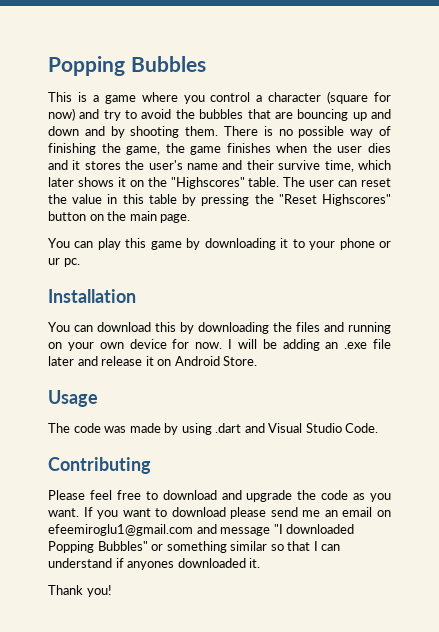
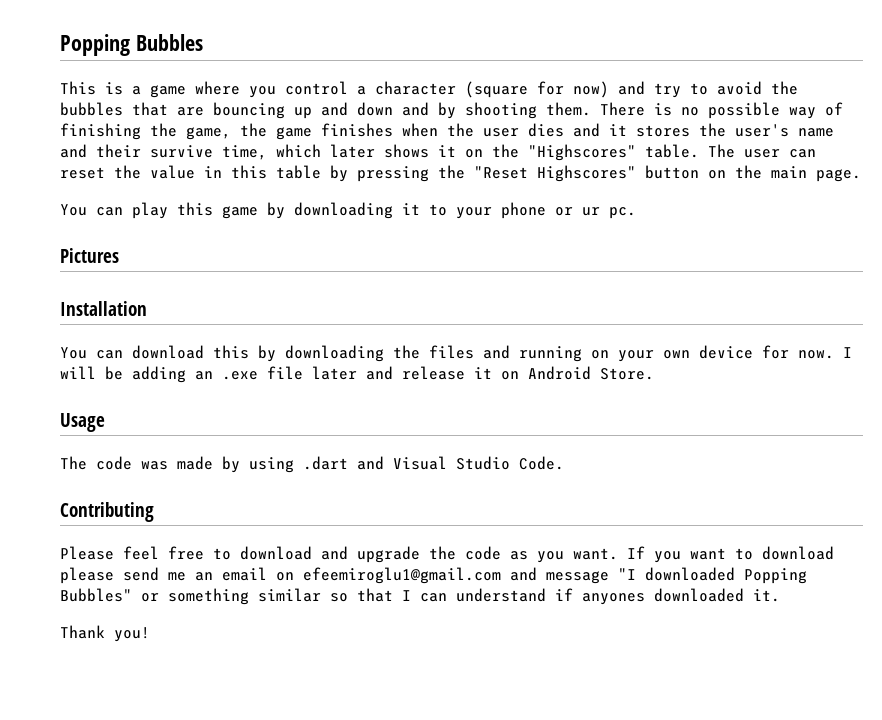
(80, 262) none -> [60,248,119,263] // Pictures

